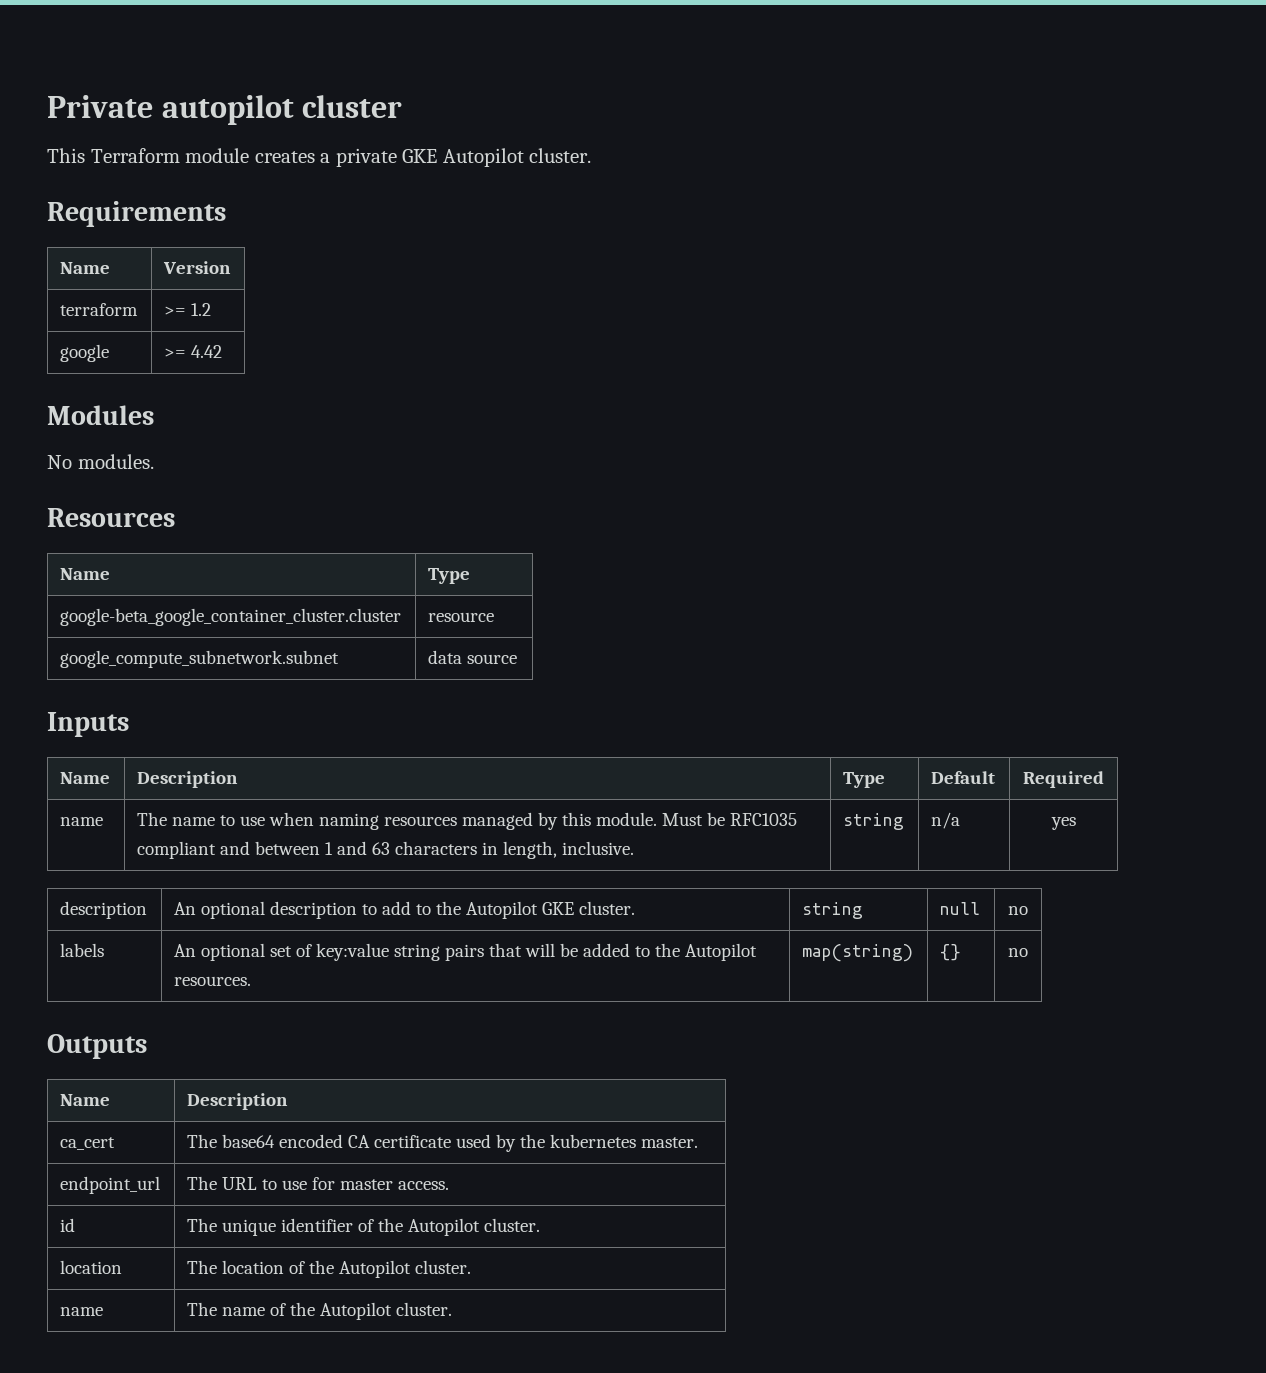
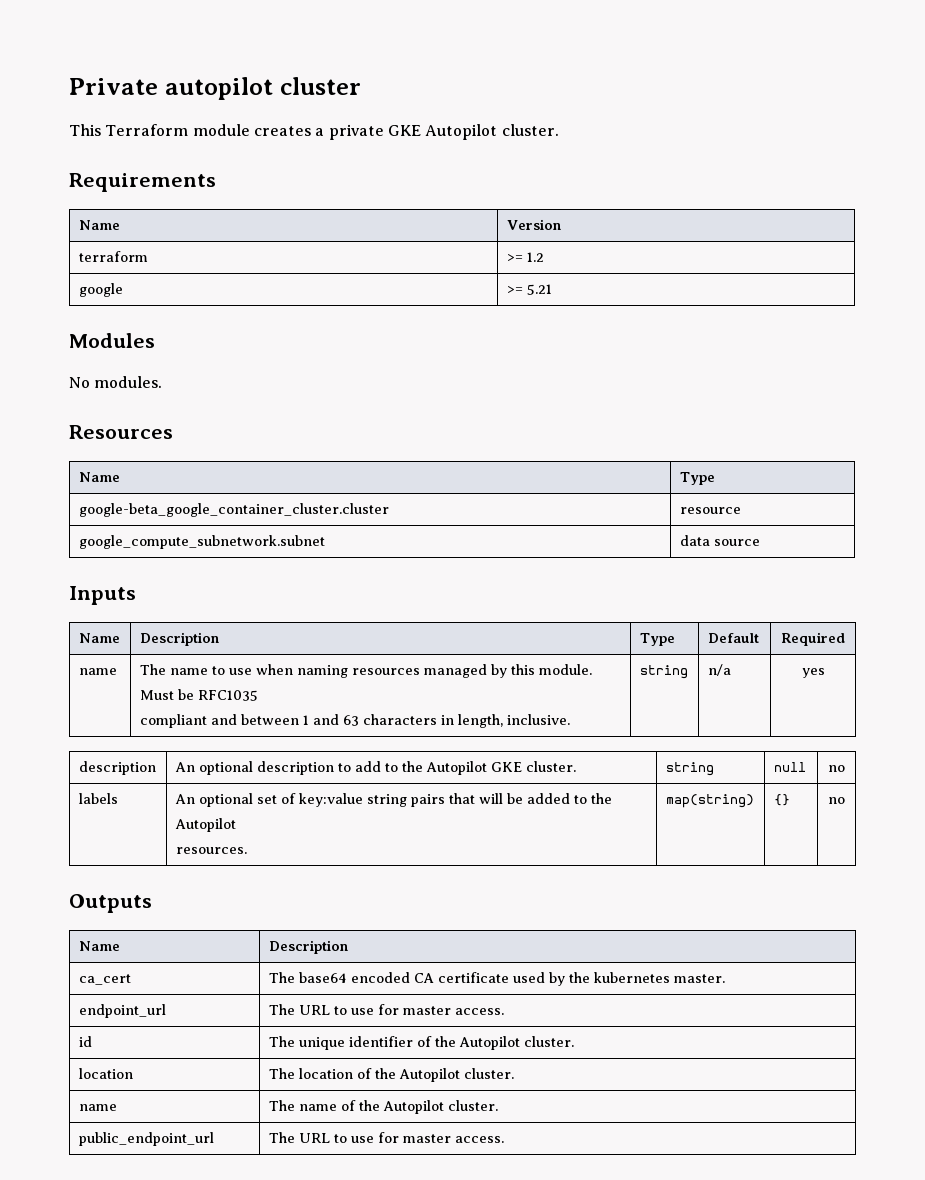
[191,345,223,358] 4.42 -> [526,284,552,295] 5.21
(453, 1309) none -> [78,1132,214,1146] [268,1132,504,1143] // public_endpoint_url | The URL to use for master access.

